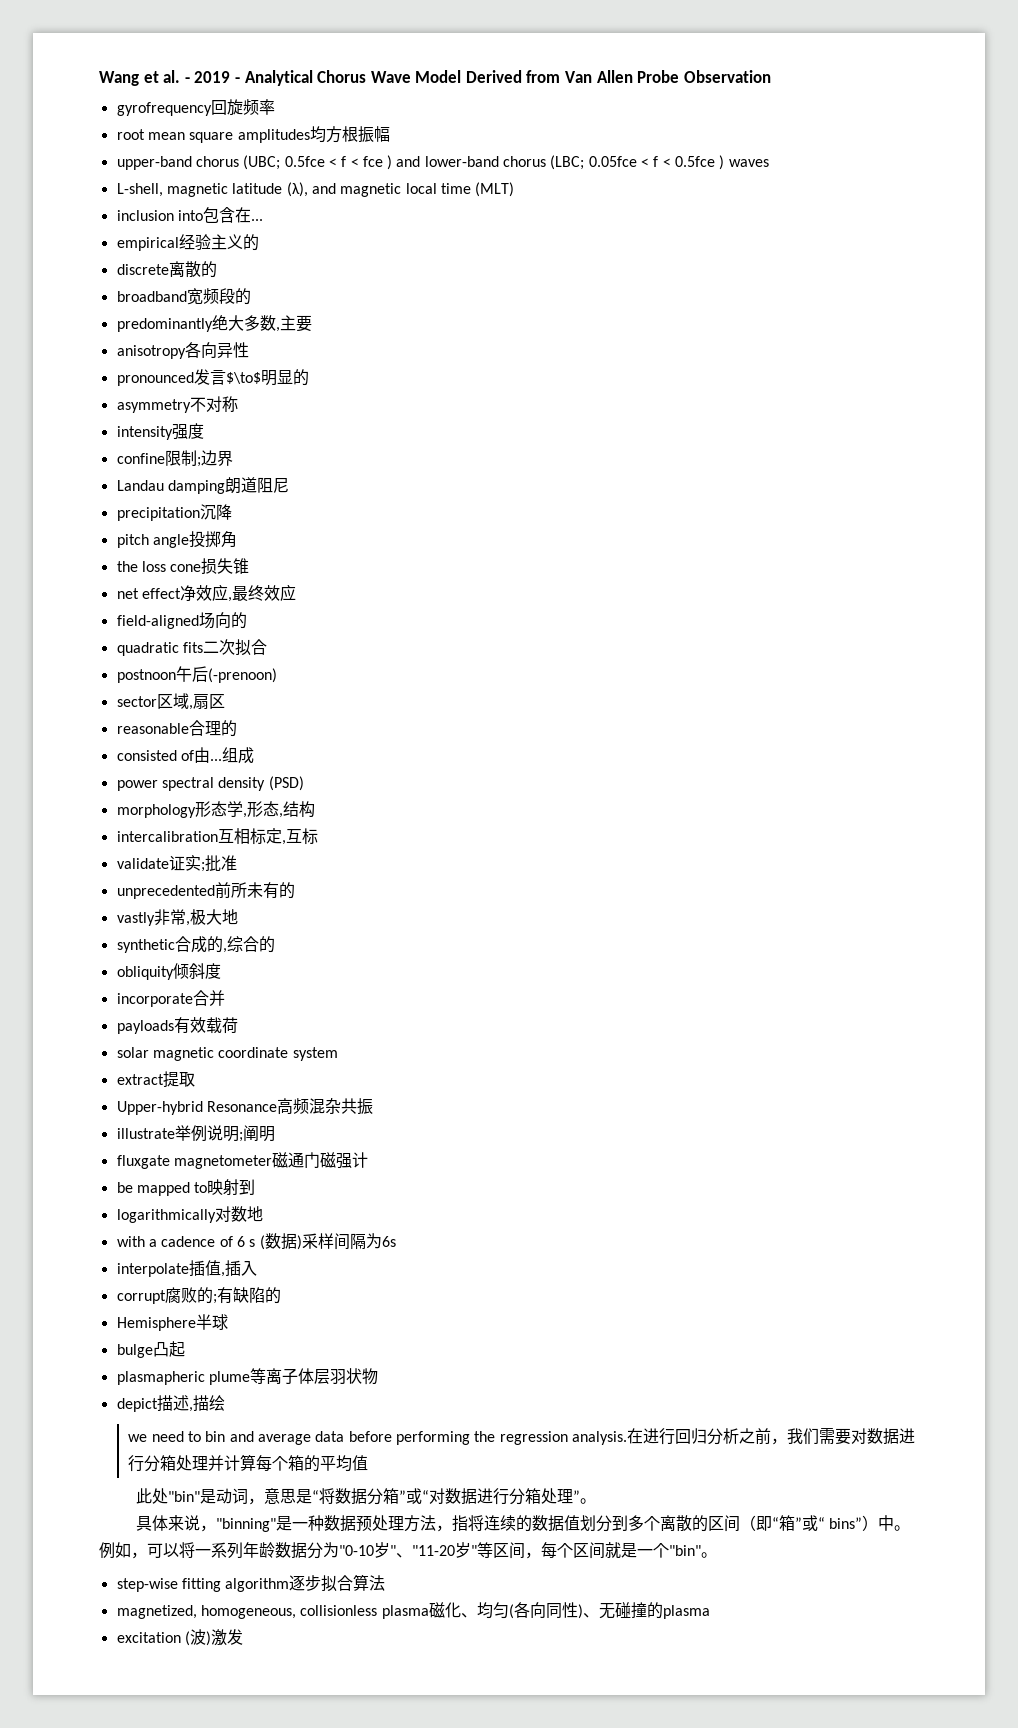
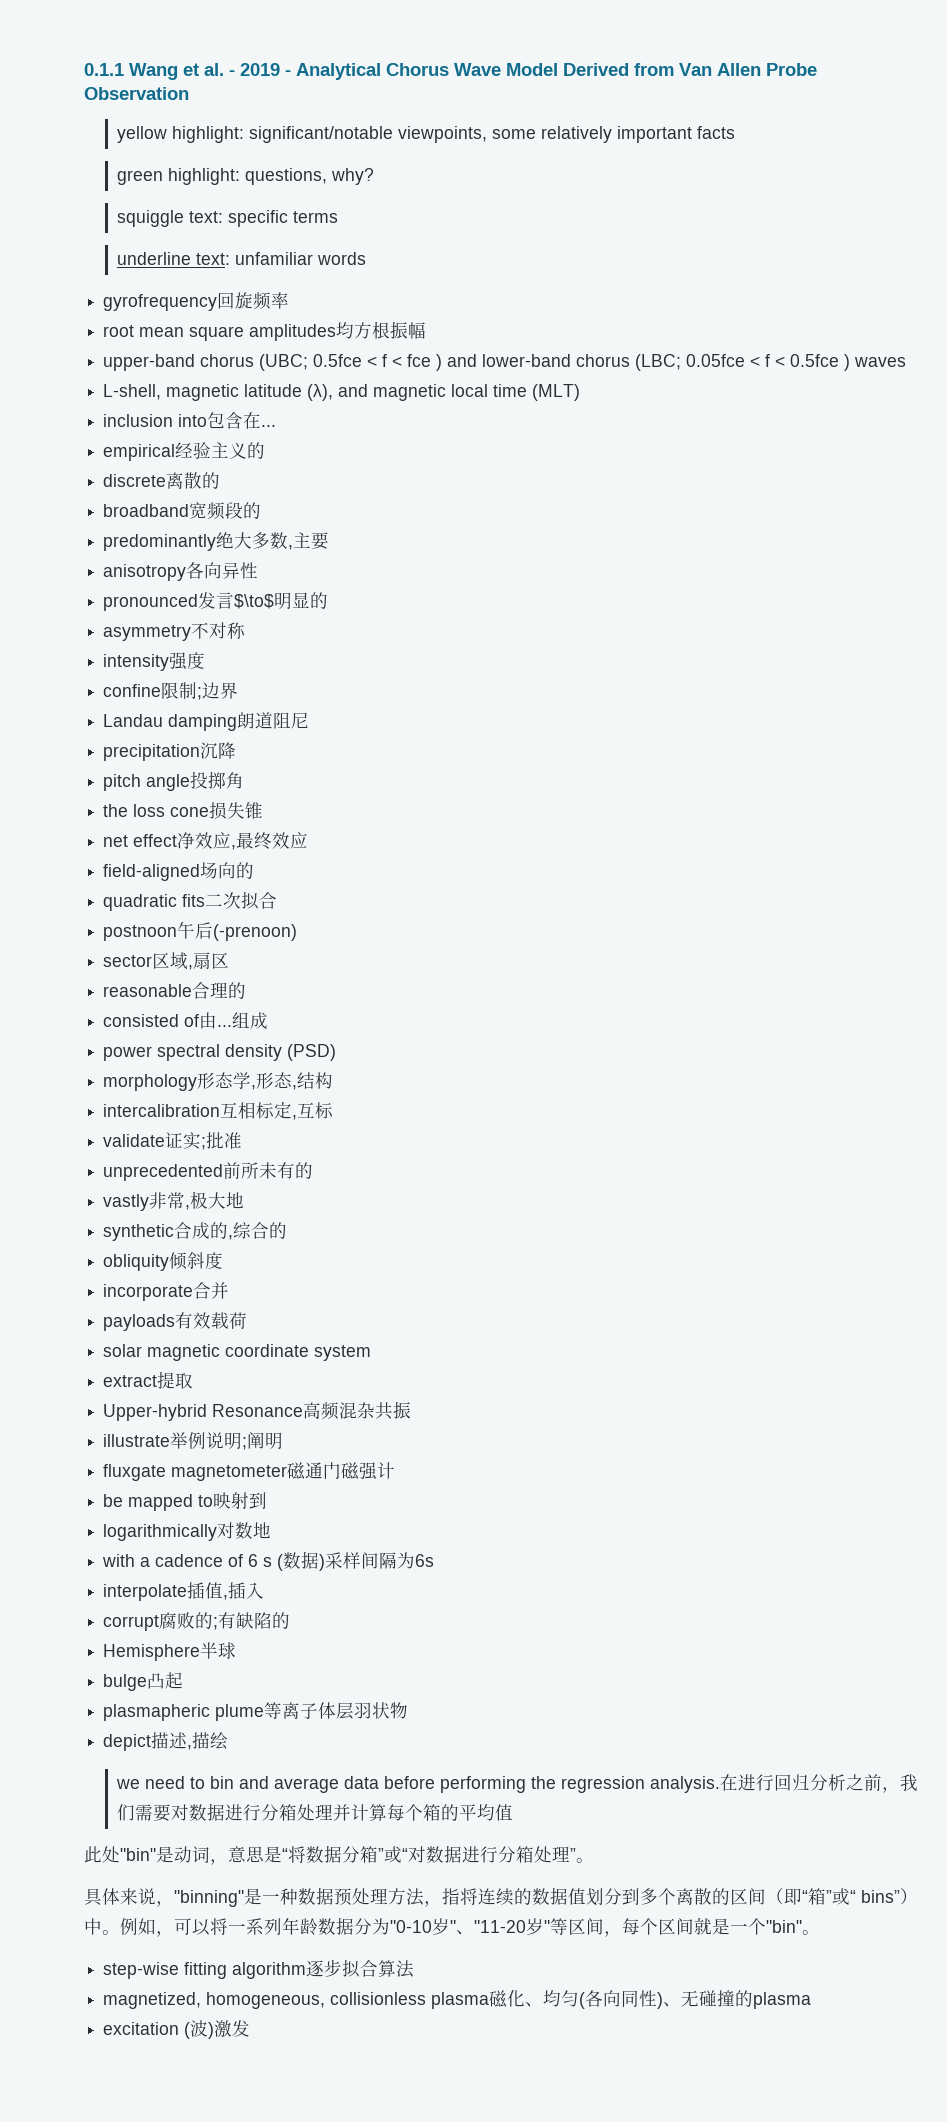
(99, 78) none -> [84,63,124,76] 0.1.1
(771, 76) none -> [117,126,736,143] [117,168,375,185] [117,210,339,227] [117,252,367,265] // yellow highlight: significant/notable viewpoints, some relatively important facts // green highlight: questions, why? // squiggle text: specific terms // underline text: unfamiliar words

